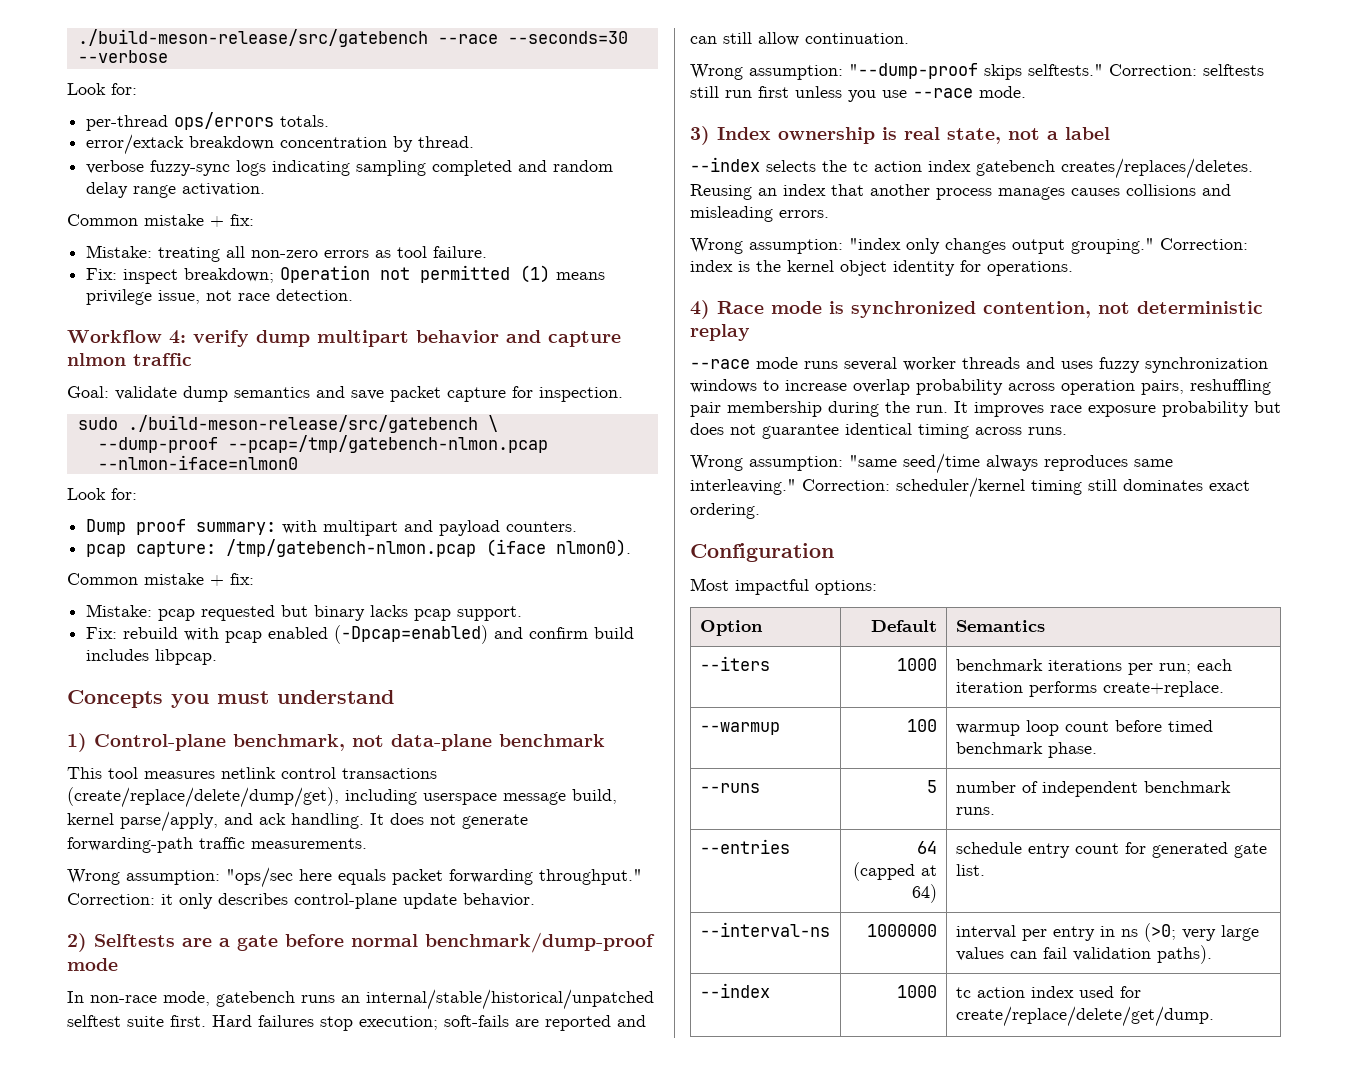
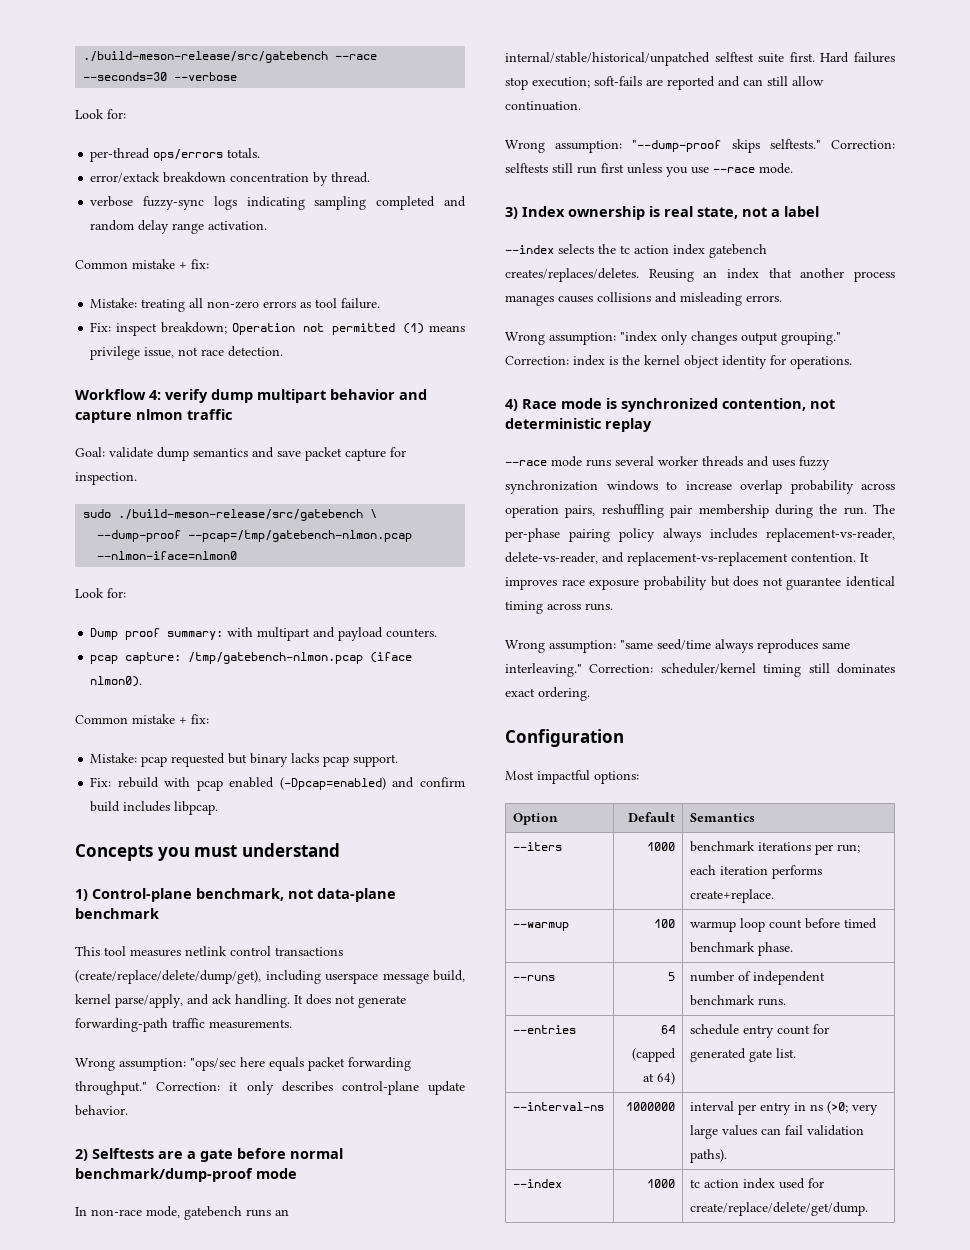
(948, 409) none -> [873,504,895,514] [505,528,895,542] [505,552,856,566] The per-phase pairing policy always includes replacement-vs-reader, delete-vs-reader, and replacement-vs-replacement contention.

